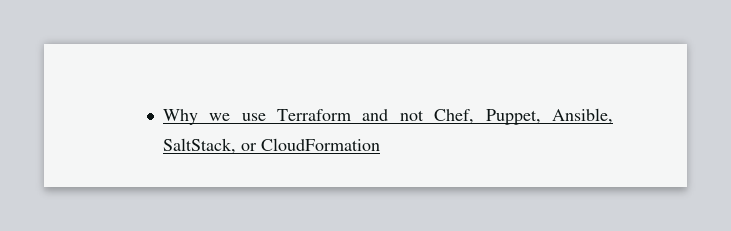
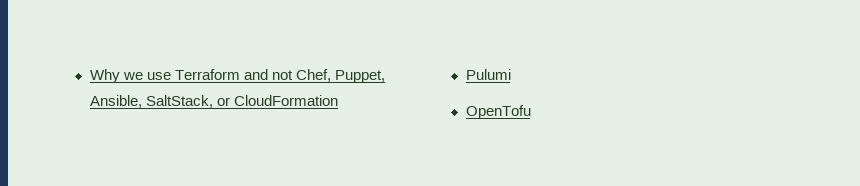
(380, 144) none -> [465,69,511,80] [465,105,531,119] // Pulumi // OpenTofu

